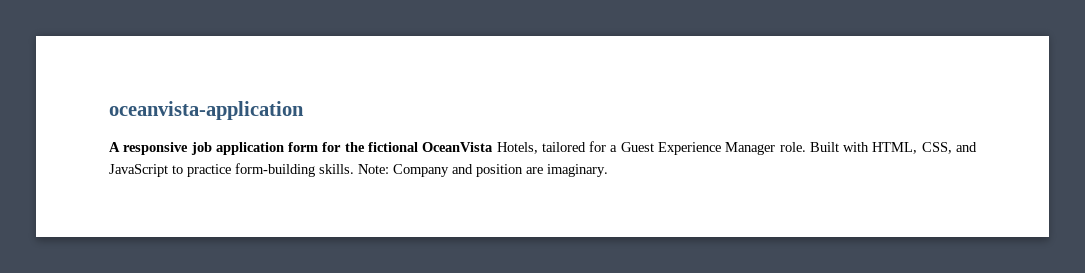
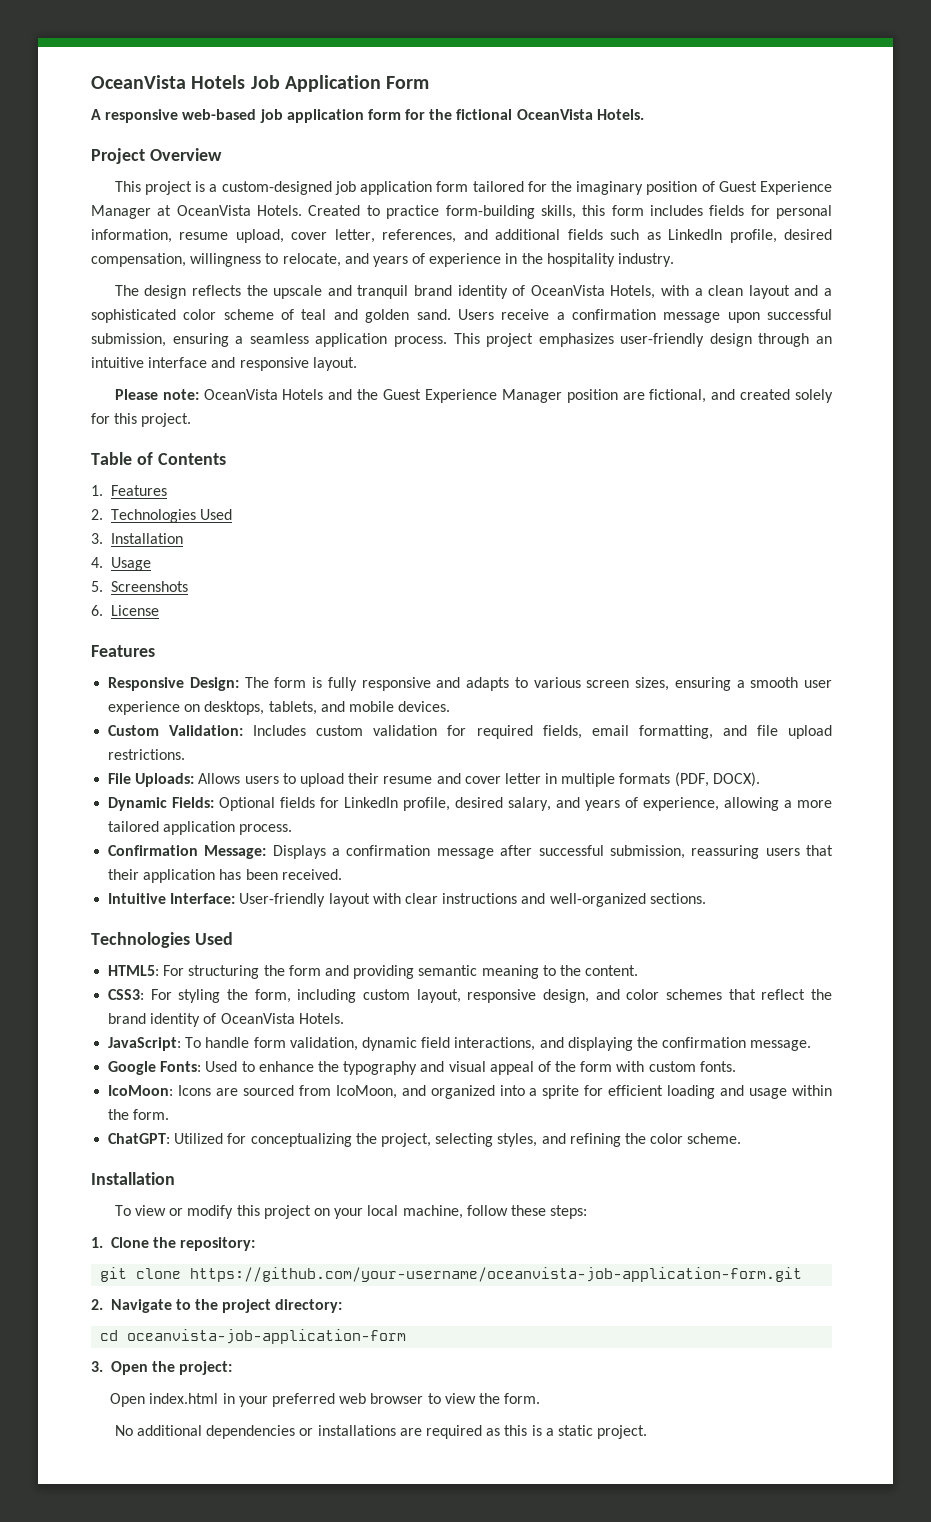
[109,101,304,120] oceanvista-application -> [91,75,430,92] OceanVista Hotels Job Application Form
(189, 148) none -> [182,109,257,120] web-based
[496,141,978,155] [109,163,608,177] Hotels, tailored for a Guest Experience Manager role. Built with HTML, CSS, and JavaScript to practice form-building skills. Note: Company and position are imaginary. -> [596,109,644,120] [91,148,222,164] [114,181,833,195] [91,205,832,219] [91,229,832,243] [91,253,675,267] [114,285,833,299] [91,309,832,323] [91,333,833,347] [91,357,357,371] [114,389,834,403] [91,413,192,427] [91,452,226,465] [91,485,167,496] [91,509,232,523] [91,533,183,544] [91,557,151,571] [91,581,188,592] [91,605,159,616] [91,645,155,657] [108,677,833,691] [108,701,451,715] [108,725,832,739] [108,749,186,760] [108,772,760,787] [108,797,832,811] [108,821,293,835] [108,845,834,859] [108,869,342,883] [108,893,706,907] [91,932,233,948] [108,965,639,979] [108,989,832,1003] [108,1013,344,1027] [108,1037,812,1051] [108,1061,736,1075] [108,1085,833,1099] [108,1109,170,1120] [108,1133,742,1147] [91,1172,175,1185] [114,1205,588,1219] [91,1237,256,1251] [100,1267,803,1282] [91,1299,343,1313] [100,1329,407,1344] [91,1361,233,1375] [110,1393,541,1407] [114,1425,648,1439] Hotels. // Project Overview // This project is a custom-designed job application form tailored for the imaginary position of Guest Experience Manager at OceanVista Hotels. Created to practice form-building skills, this form includes fields for personal information, resume upload, cover letter, references, and additional fields such as LinkedIn profile, desired compensation, willingness to relocate, and years of experience in the hospitality industry. // The design reflects the upscale and tranquil brand identity of OceanVista Hotels, with a clean layout and a sophisticated color scheme of teal and golden sand. Users receive a confirmation message upon successful submission, ensuring a seamless application process. This project emphasizes user-friendly design through an intuitive interface and responsive layout. // Please note: OceanVista Hotels and the Guest Experience Manager position are fictional, and created solely for this project. // Table of Contents // 1. Features // 2. Technologies Used // 3. Installation // 4. Usage // 5. Screenshots // 6. License // Features // Responsive Design: The form is fully responsive and adapts to various screen sizes, ensuring a smooth user experience on desktops, tablets, and mobile devices. // Custom Validation: Includes custom validation for required fields, email formatting, and file upload restrictions. // File Uploads: Allows users to upload their resume and cover letter in multiple formats (PDF, DOCX). // Dynamic Fields: Optional fields for LinkedIn profile, desired salary, and years of experience, allowing a more tailored application process. // Confirmation Message: Displays a confirmation message after successful submission, reassuring users that their application has been received. // Intuitive Interface: User-friendly layout with clear instructions and well-organized sections. // Technologies Used // HTML5: For structuring the form and providing semantic meaning to the content. // CSS3: For styling the form, including custom layout, responsive design, and color schemes that reflect the brand identity of OceanVista Hotels. // JavaScript: To handle form validation, dynamic field interactions, and displaying the confirmation message. // Google Fonts: Used to enhance the typography and visual appeal of the form with custom fonts. // IcoMoon: Icons are sourced from IcoMoon, and organized into a sprite for efficient loading and usage within the form. // ChatGPT: Utilized for conceptualizing the project, selecting styles, and refining the color scheme. // Installation // To view or modify this project on your local machine, follow these steps: // 1. Clone the repository: // git clone https://github.com/your-username/oceanvista-job-application-form.git // 2. Navigate to the project directory: // cd oceanvista-job-application-form // 3. Open the project: // Open index.html in your preferred web browser to view the form. // No additional dependencies or installations are required as this is a static project.

